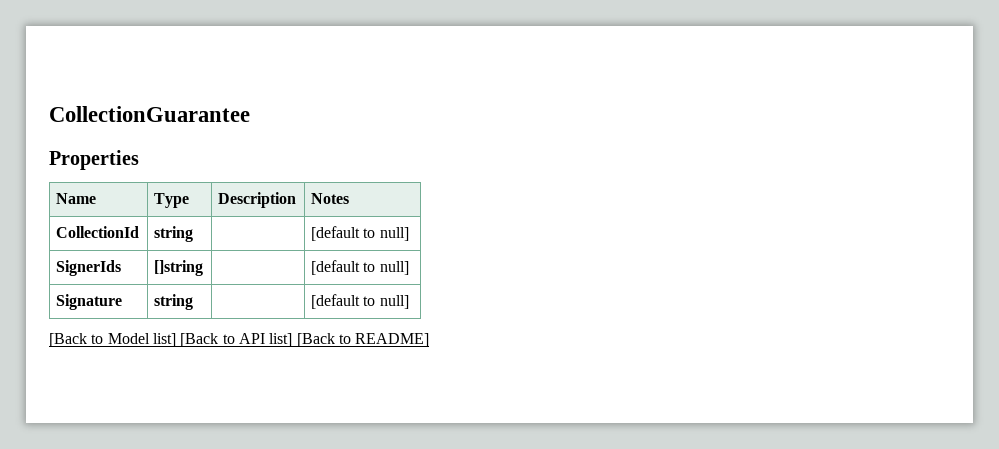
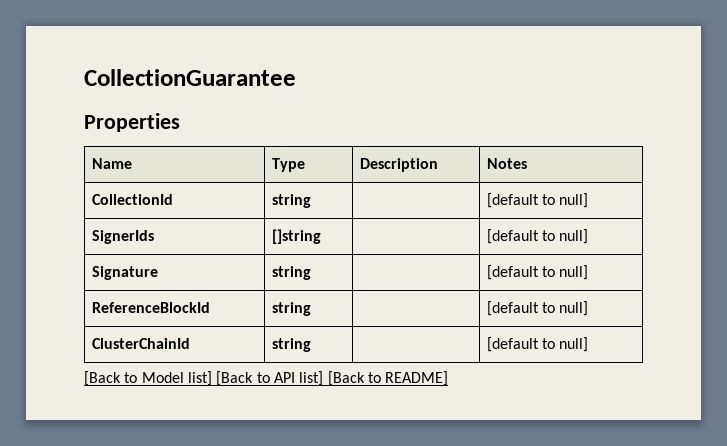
(409, 302) none -> [91,302,210,313] [271,302,311,316] [486,301,589,316] [91,338,190,349] [271,338,311,352] [486,337,589,352] // ReferenceBlockId | string | | [default to null] // ClusterChainId | string | | [default to null]

